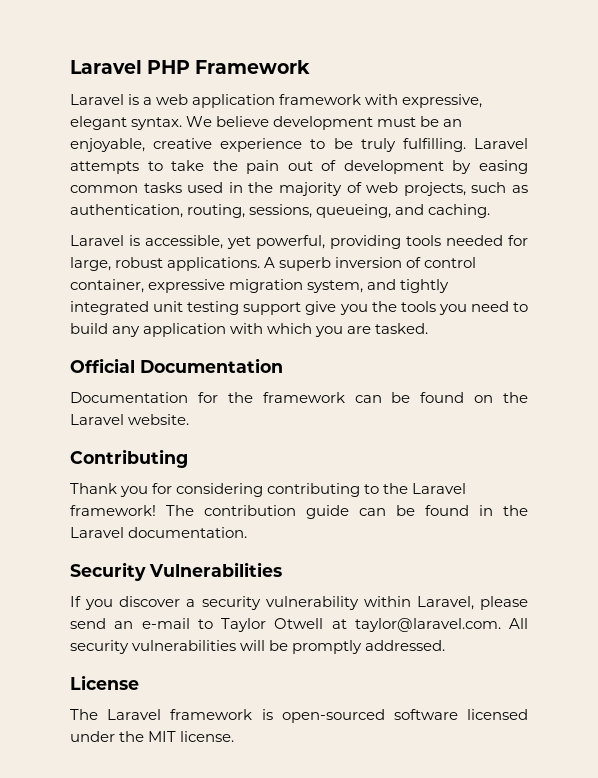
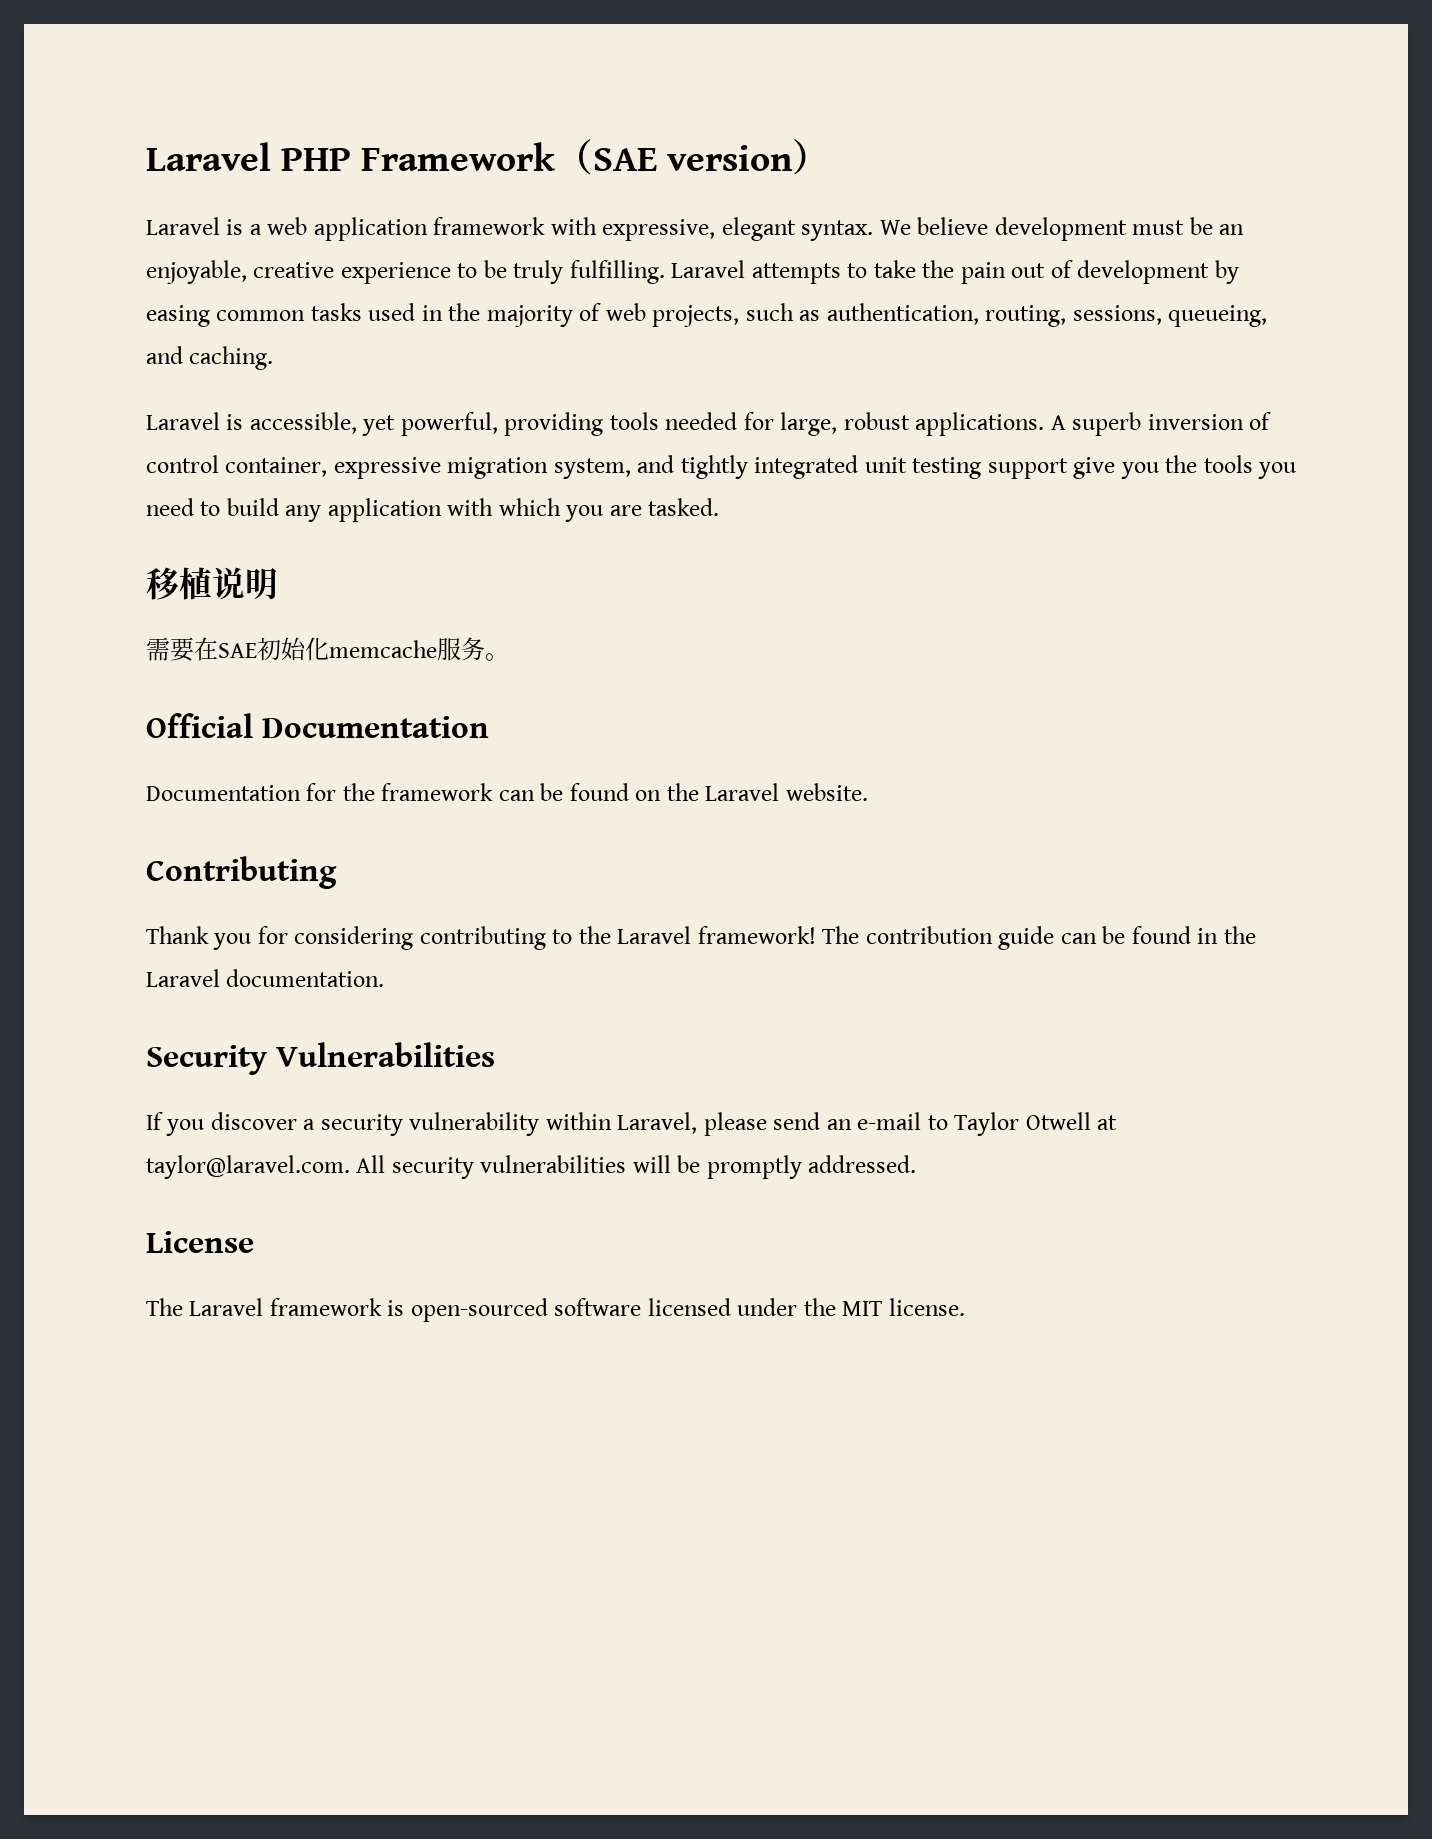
(311, 67) none -> [555,139,831,175] （SAE version）
(429, 328) none -> [146,567,278,600] [146,637,509,662] // 移植说明 // 需要在SAE初始化memcache服务。

